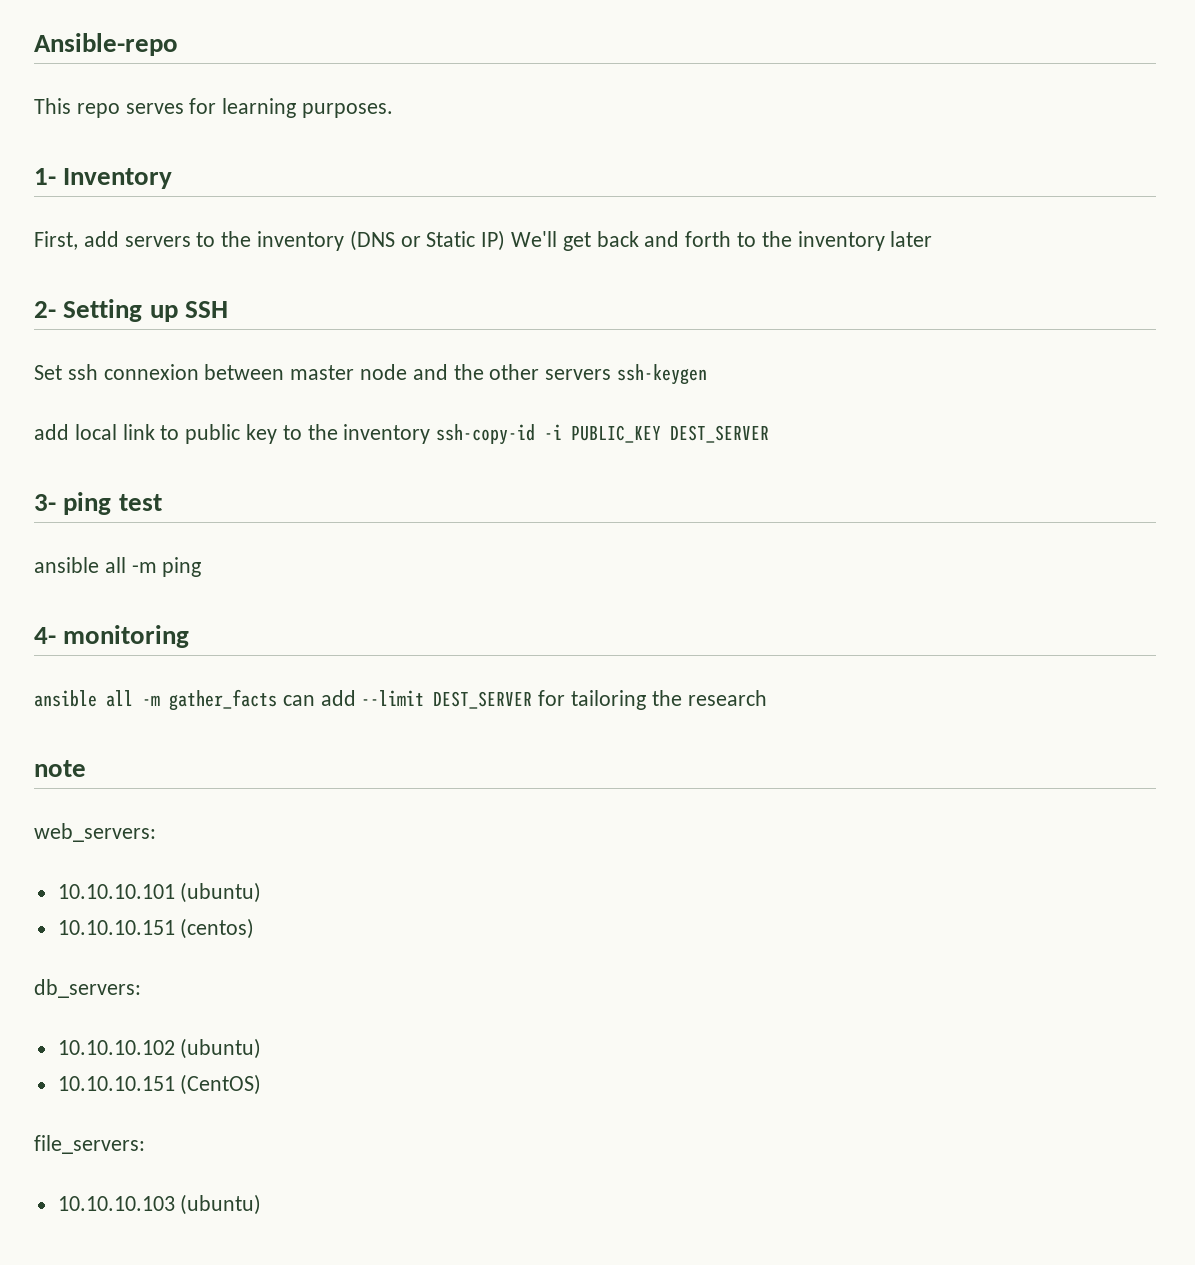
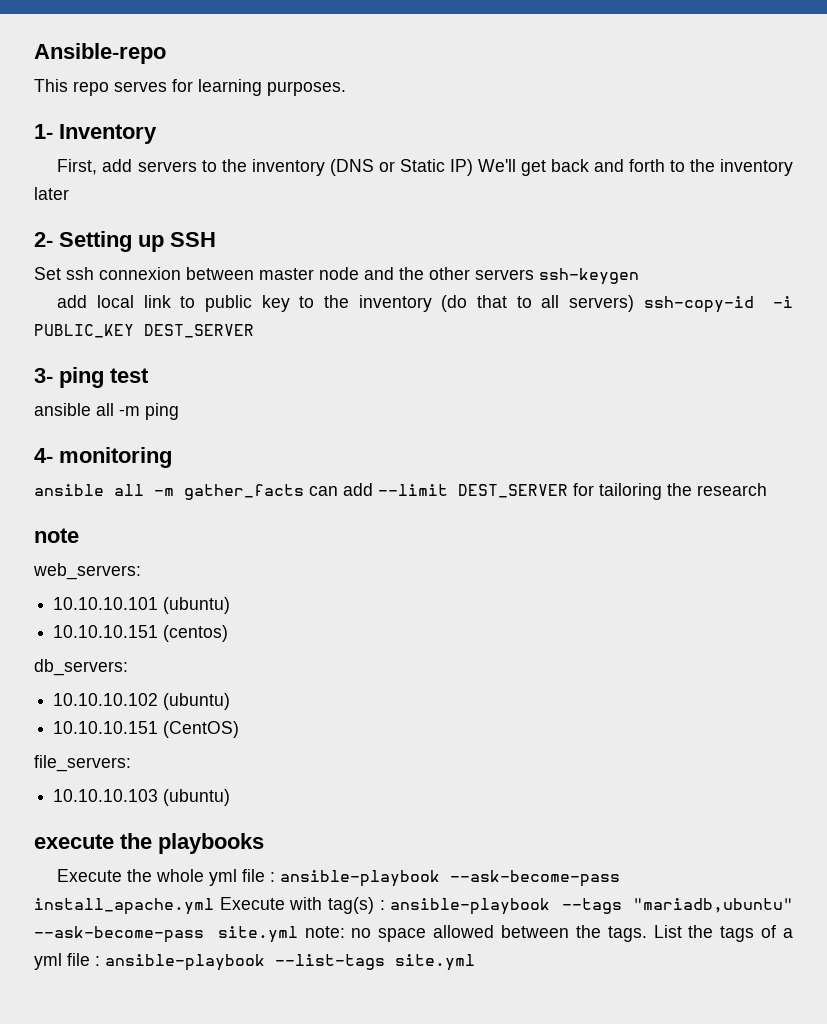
(431, 434) none -> [441,295,635,312] (do that to all servers)
(262, 1204) none -> [34,833,264,854] [57,869,621,887] [34,897,794,915] [34,925,794,943] [34,953,475,971] // execute the playbooks // Execute the whole yml file : ansible-playbook --ask-become-pass install_apache.yml Execute with tag(s) : ansible-playbook --tags "mariadb,ubuntu" --ask-become-pass site.yml note: no space allowed between the tags. List the tags of a yml file : ansible-playbook --list-tags site.yml

